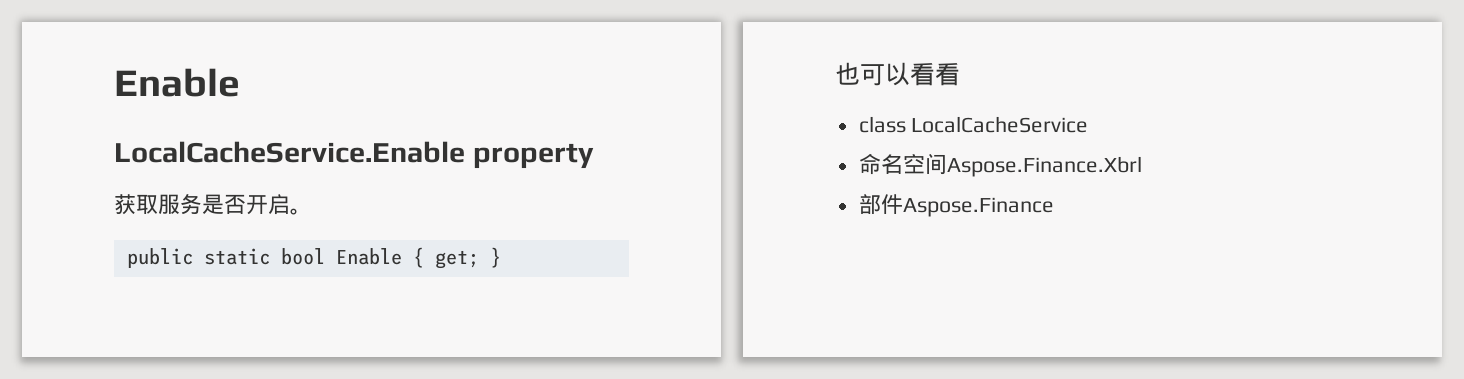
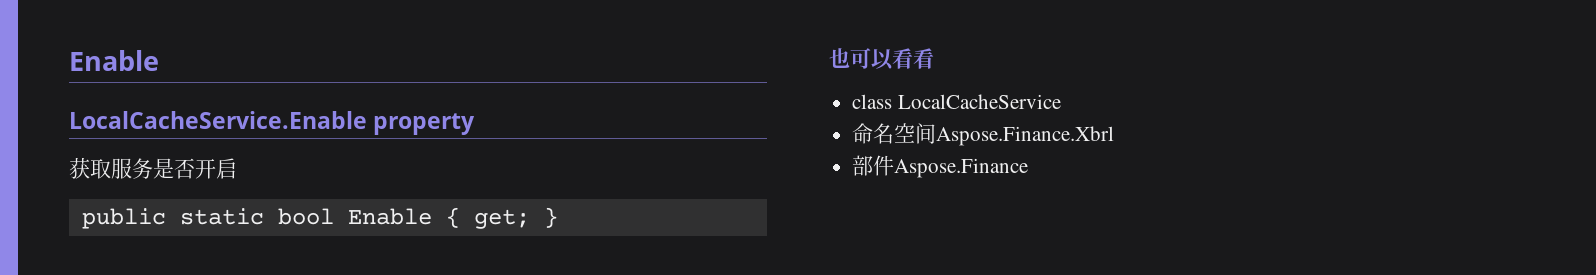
[290,208,312,215] 。 -> (237, 168) none

